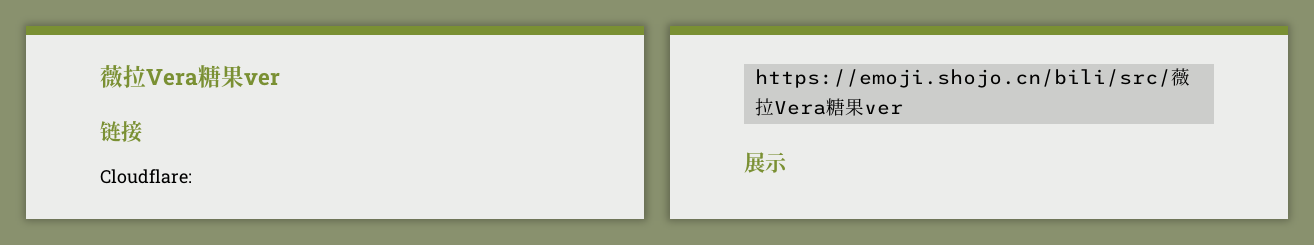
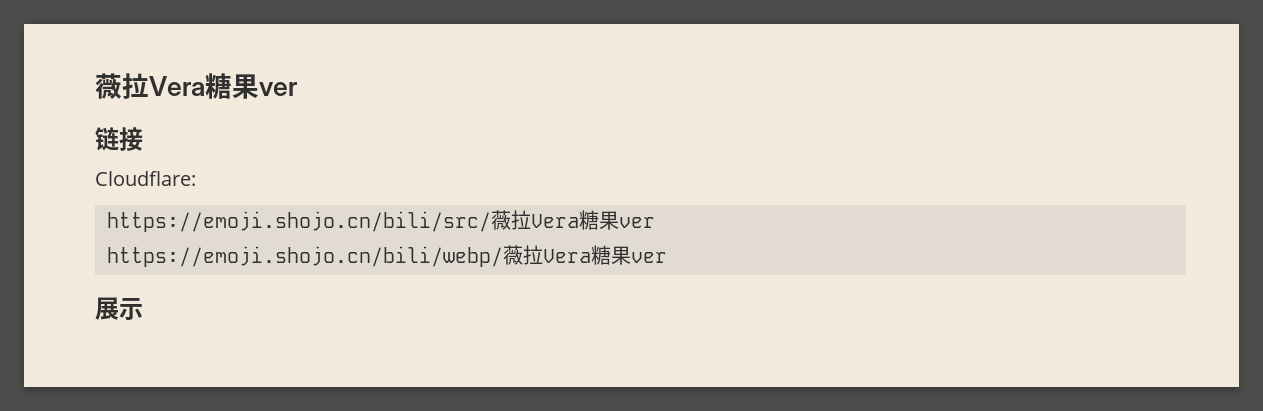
(903, 109) none -> [106,245,667,267] // https://emoji.shojo.cn/bili/webp/薇拉Vera糖果ver

